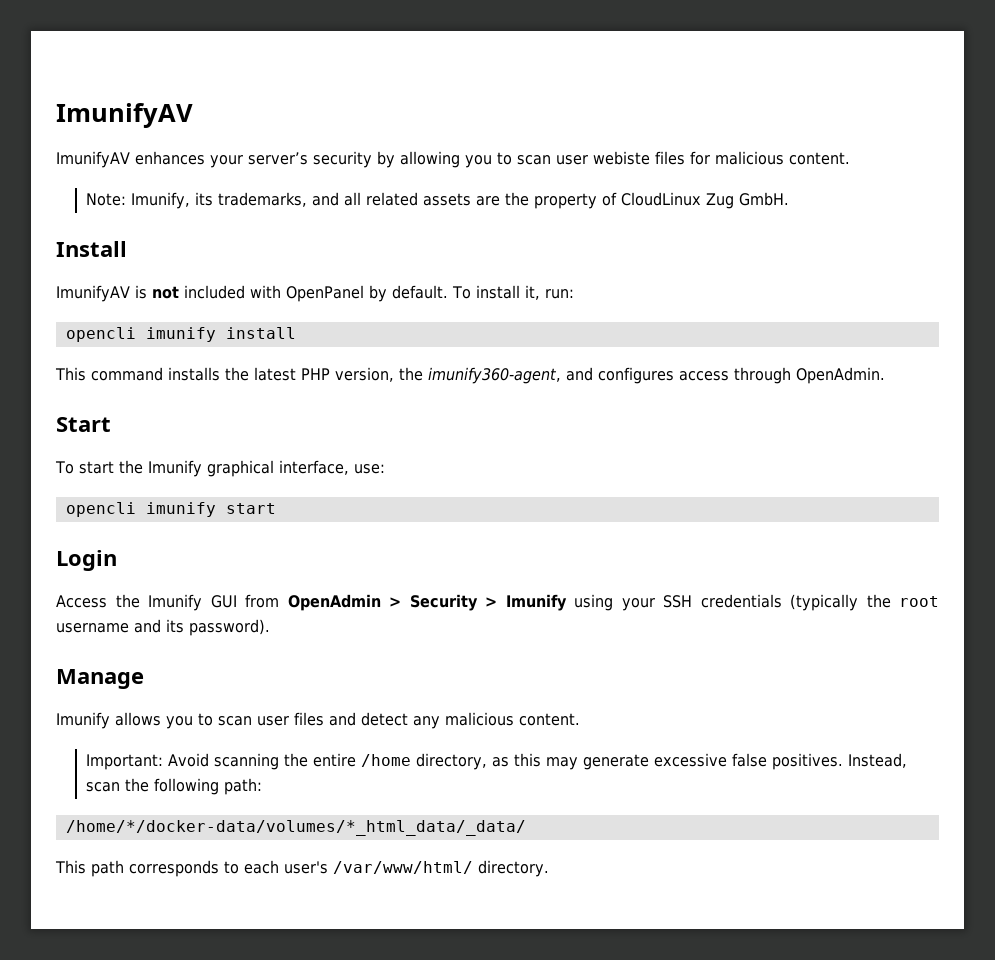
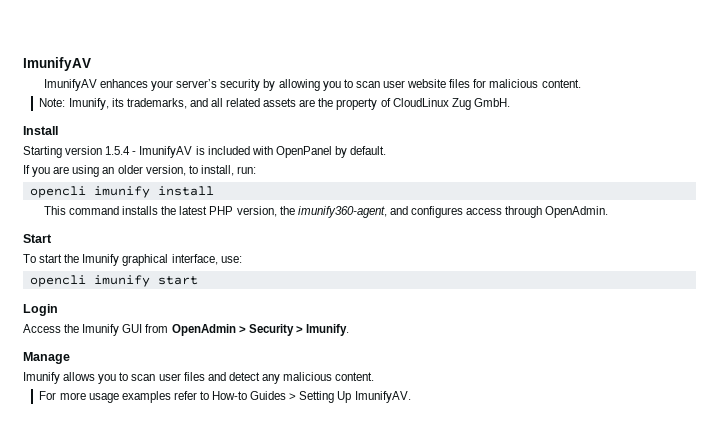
[592,151,650,165] webiste -> [407,79,447,88] website
(127, 249) none -> [23,146,137,158] Starting version 1.5.4 -
[151,286,179,299] not -> (205, 150) none
[451,285,540,300] To install it, -> [23,165,234,177] // If you are using an older version, to install,
[505,594,939,611] [56,619,270,636] Imunify using your SSH credentials (typically the root username and its password). -> [305,324,349,336] Imunify.
[86,753,908,770] [86,778,263,795] [65,820,526,836] [55,860,549,877] Important: Avoid scanning the entire /home directory, as this may generate excessive false positives. Instead, scan the following path: // /home/*/docker-data/volumes/*_html_data/_data/ // This path corresponds to each user's /var/www/html/ directory. -> [39,391,411,403] For more usage examples refer to How-to Guides > Setting Up ImunifyAV.

